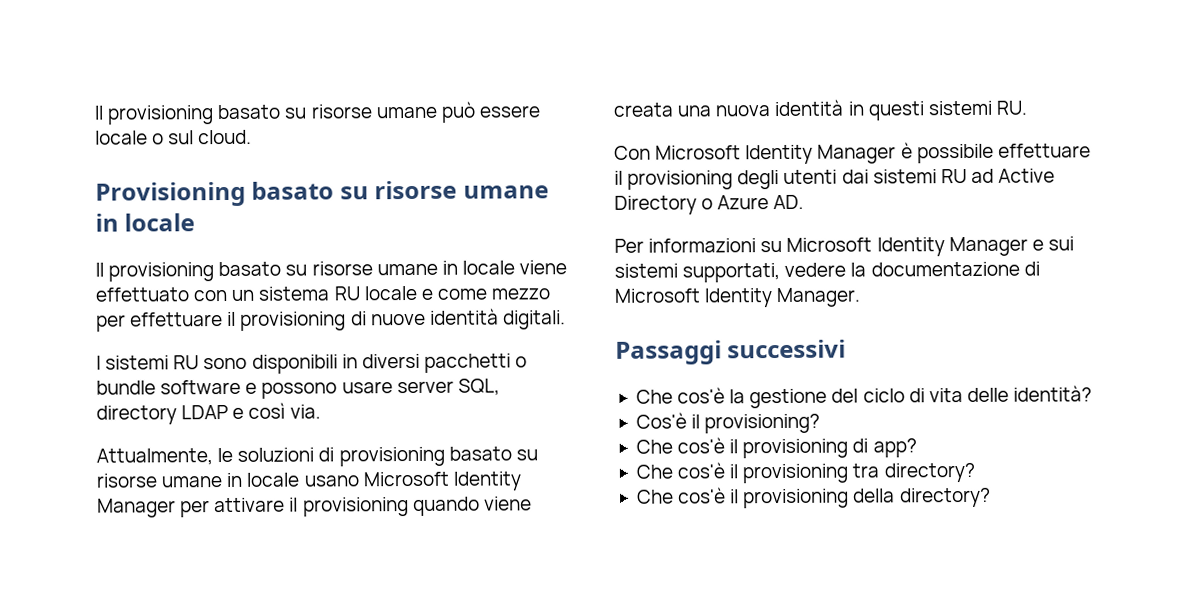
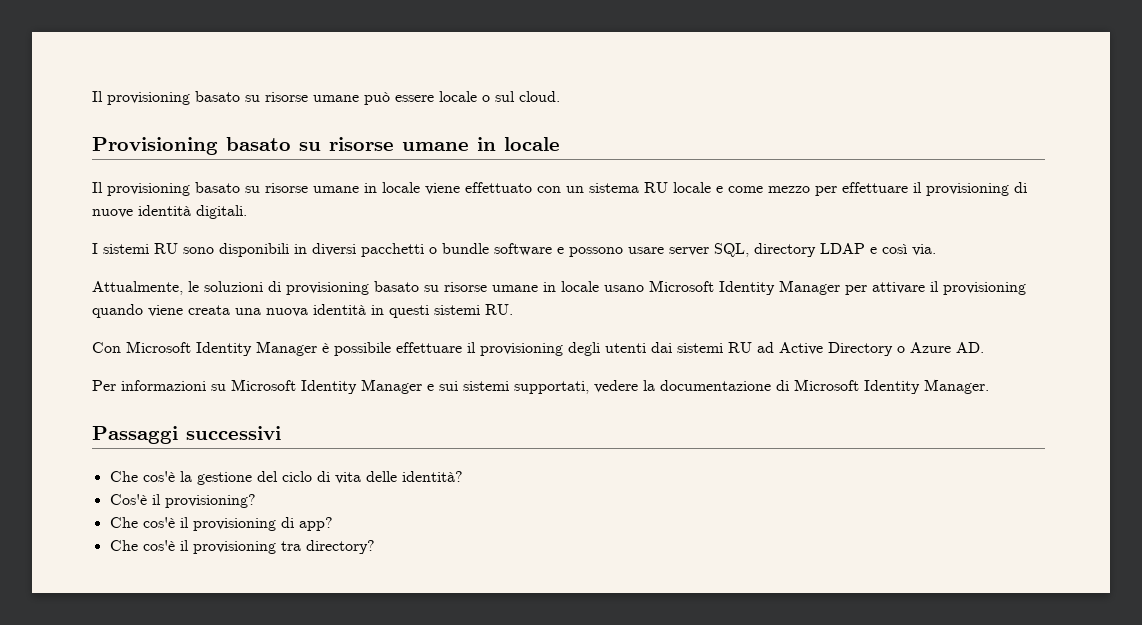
[636,487,991,509] // Che cos'è il provisioning della directory? -> (375, 547) none

